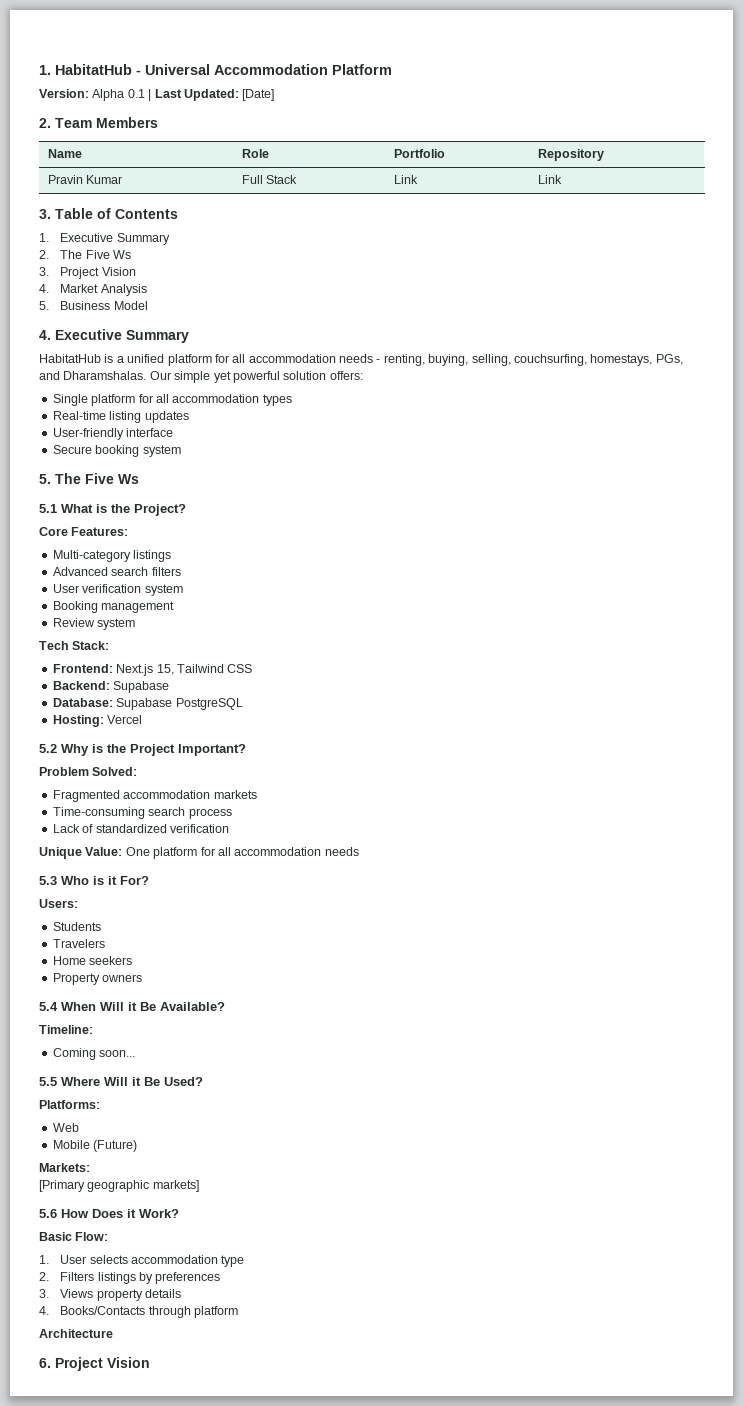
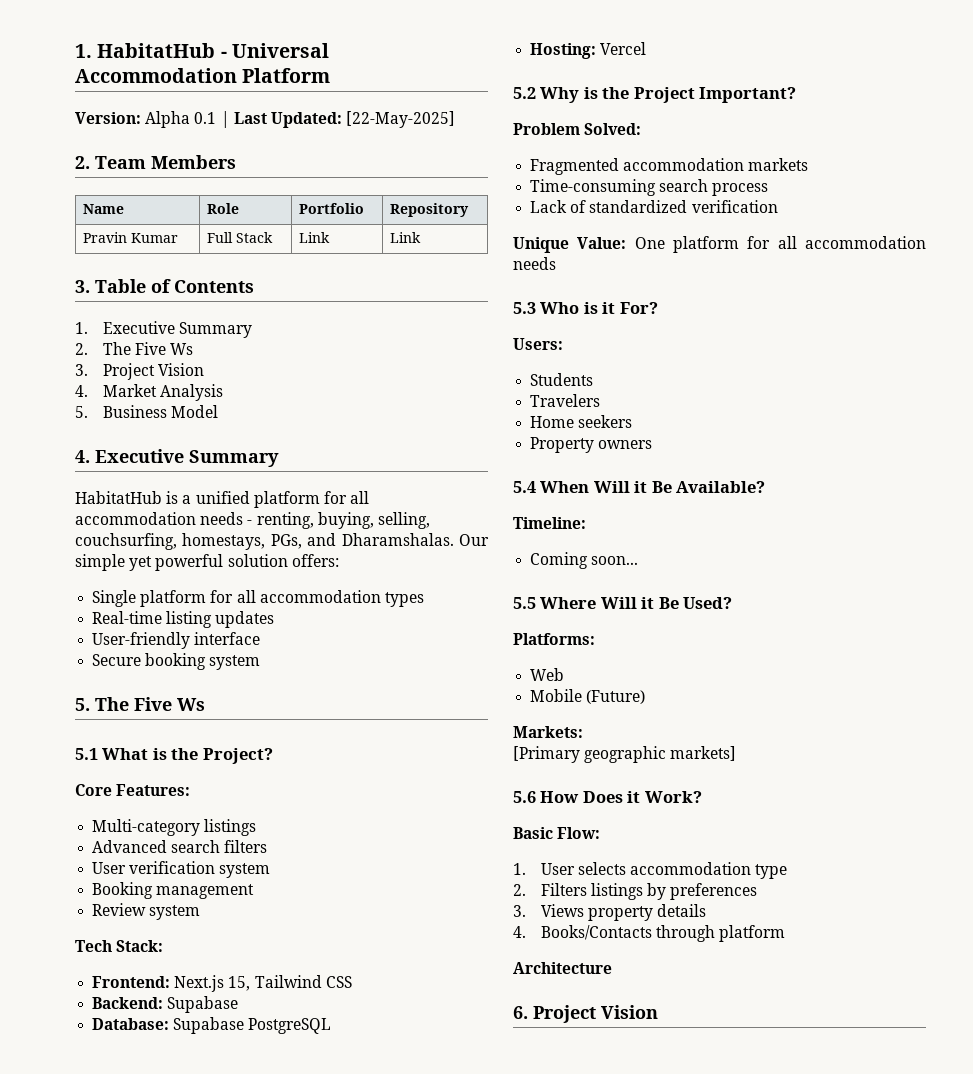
[242,89,275,101] [Date] -> [346,111,456,128] [22-May-2025]

